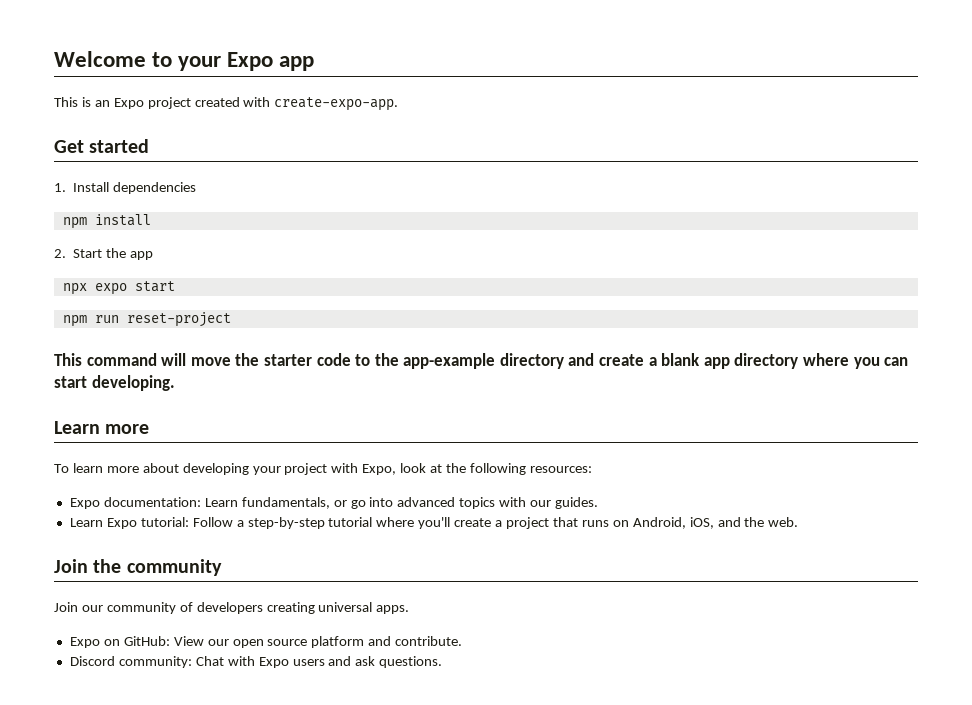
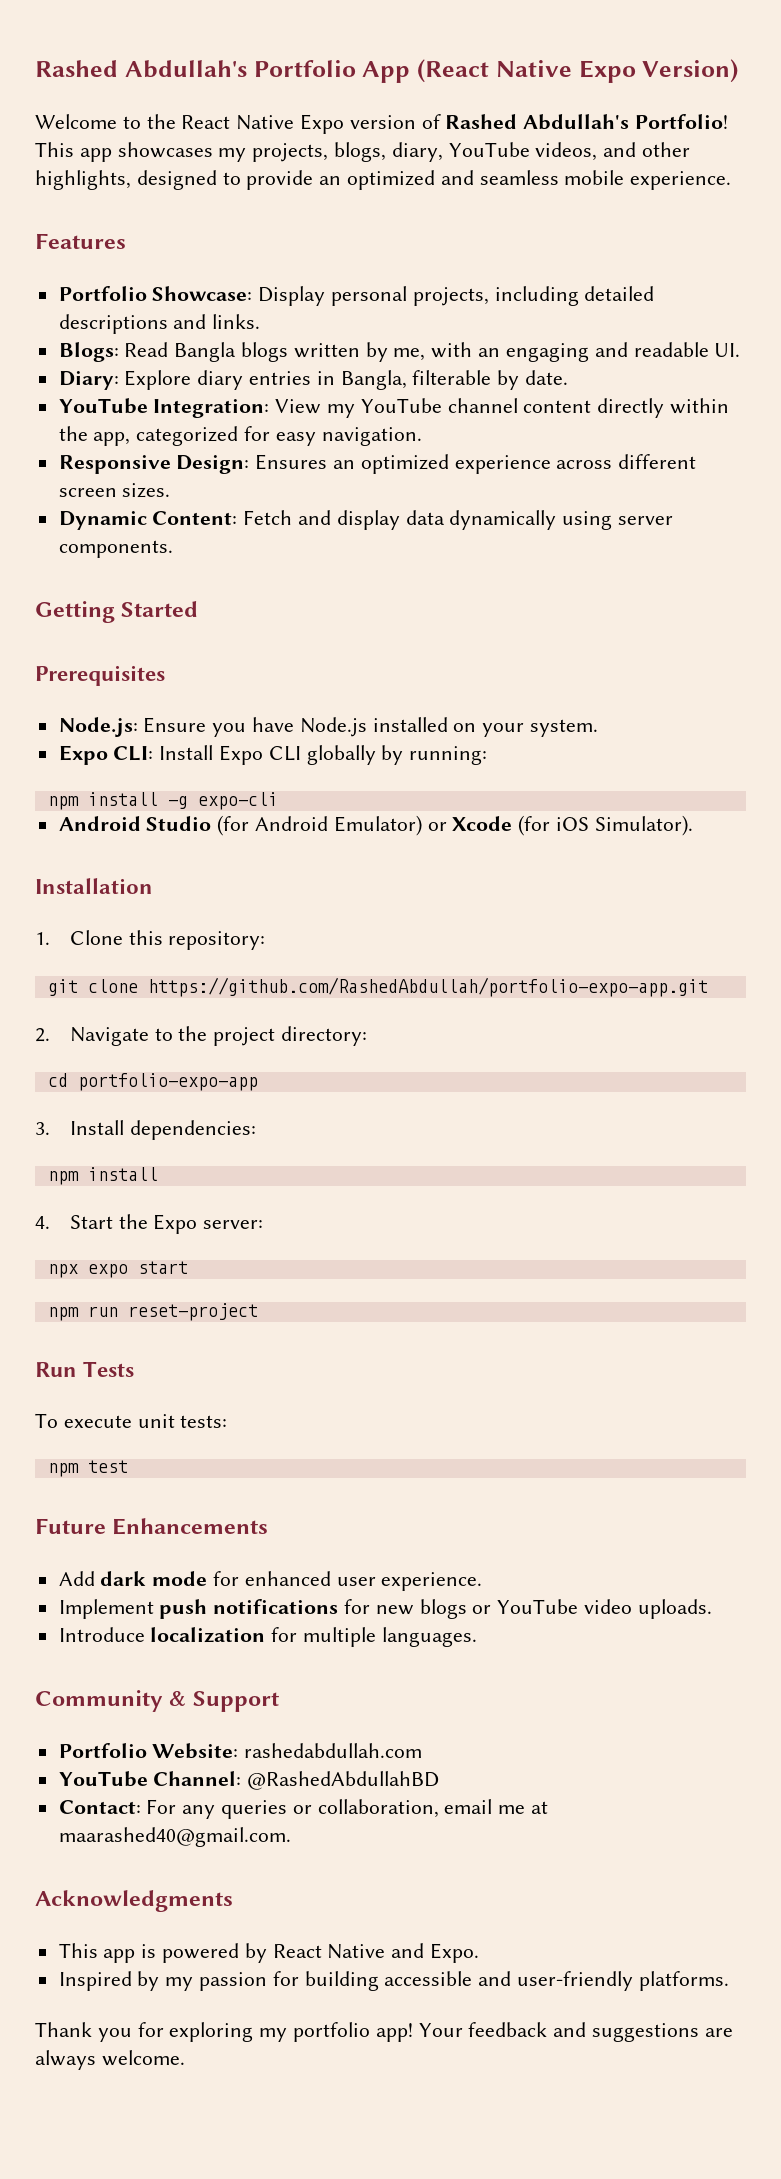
[54,51,315,71] [54,97,399,111] [54,139,150,153] [54,182,197,194] Welcome to your Expo app // This is an Expo project created with create-expo-app. // Get started // 1. Install dependencies -> [35,59,739,83] [35,114,729,134] [35,142,691,162] [35,170,732,190] [35,233,126,249] [58,286,655,306] [58,314,261,334] [58,342,741,362] [58,370,569,390] [58,398,730,418] [58,426,422,446] [58,454,697,474] [58,483,171,498] [58,510,674,530] [58,540,173,558] [35,601,199,623] [35,665,165,686] [58,717,599,737] [58,745,488,765] [47,792,278,810] [58,815,693,836] [35,878,153,894] [35,930,266,950] [47,977,708,997] [35,1026,367,1046] [47,1073,258,1091] [35,1120,256,1140] Rashed Abdullah's Portfolio App (React Native Expo Version) // Welcome to the React Native Expo version of Rashed Abdullah's Portfolio! This app showcases my projects, blogs, diary, YouTube videos, and other highlights, designed to provide an optimized and seamless mobile experience. // Features // Portfolio Showcase: Display personal projects, including detailed descriptions and links. // Blogs: Read Bangla blogs written by me, with an engaging and readable UI. // Diary: Explore diary entries in Bangla, filterable by date. // YouTube Integration: View my YouTube channel content directly within the app, categorized for easy navigation. // Responsive Design: Ensures an optimized experience across different screen sizes. // Dynamic Content: Fetch and display data dynamically using server components. // Getting Started // Prerequisites // Node.js: Ensure you have Node.js installed on your system. // Expo CLI: Install Expo CLI globally by running: // npm install -g expo-cli // Android Studio (for Android Emulator) or Xcode (for iOS Simulator). // Installation // 1. Clone this repository: // git clone https://github.com/RashedAbdullah/portfolio-expo-app.git // 2. Navigate to the project directory: // cd portfolio-expo-app // 3. Install dependencies:
[54,249,66,258] 2. -> [35,1216,50,1229] 4.
[130,251,154,260] app -> [153,1214,264,1234] Expo server:
[54,353,909,369] [54,375,175,391] [54,421,150,434] [54,463,592,475] [69,497,599,509] [69,517,799,529] [54,559,222,576] [54,602,410,614] [69,636,463,648] [69,656,443,668] This command will move the starter code to the app-example directory and create a blank app directory where you can start developing. // Learn more // To learn more about developing your project with Expo, look at the following resources: // Expo documentation: Learn fundamentals, or go into advanced topics with our guides. // Learn Expo tutorial: Follow a step-by-step tutorial where you'll create a project that runs on Android, iOS, and the web. // Join the community // Join our community of developers creating universal apps. // Expo on GitHub: View our open source platform and contribute. // Discord community: Chat with Expo users and ask questions. -> [35,1361,135,1377] [35,1413,228,1428] [47,1460,128,1477] [35,1518,269,1535] [58,1571,483,1591] [58,1599,712,1619] [58,1627,477,1647] [35,1690,279,1712] [58,1743,423,1759] [58,1771,440,1790] [58,1799,549,1819] [58,1827,291,1847] [35,1890,233,1912] [58,1943,480,1963] [58,1971,729,1991] [35,2022,733,2042] [35,2050,185,2070] Run Tests // To execute unit tests: // npm test // Future Enhancements // Add dark mode for enhanced user experience. // Implement push notifications for new blogs or YouTube video uploads. // Introduce localization for multiple languages. // Community & Support // Portfolio Website: rashedabdullah.com // YouTube Channel: @RashedAbdullahBD // Contact: For any queries or collaboration, email me at maarashed40@gmail.com. // Acknowledgments // This app is powered by React Native and Expo. // Inspired by my passion for building accessible and user-friendly platforms. // Thank you for exploring my portfolio app! Your feedback and suggestions are always welcome.

